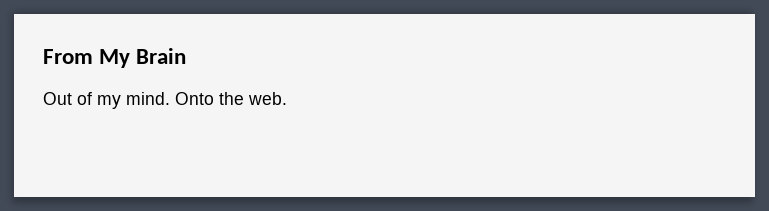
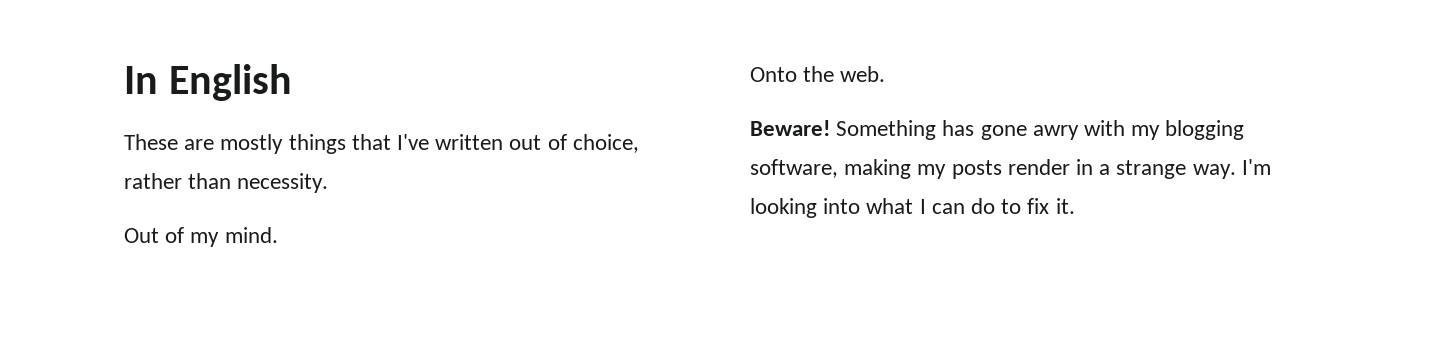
[43,48,187,68] From My Brain -> [124,64,293,101] [124,134,639,154] [124,173,329,193] In English // These are mostly things that I've written out of choice, rather than necessity.
(170, 98) none -> (278, 235) //
(287, 98) none -> [750,120,1245,140] [750,159,1271,179] [750,198,1075,218] // Beware! Something has gone awry with my blogging software, making my posts render in a strange way. I'm looking into what I can do to fix it.

